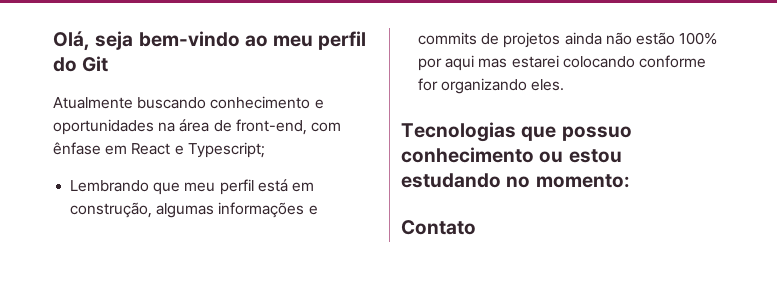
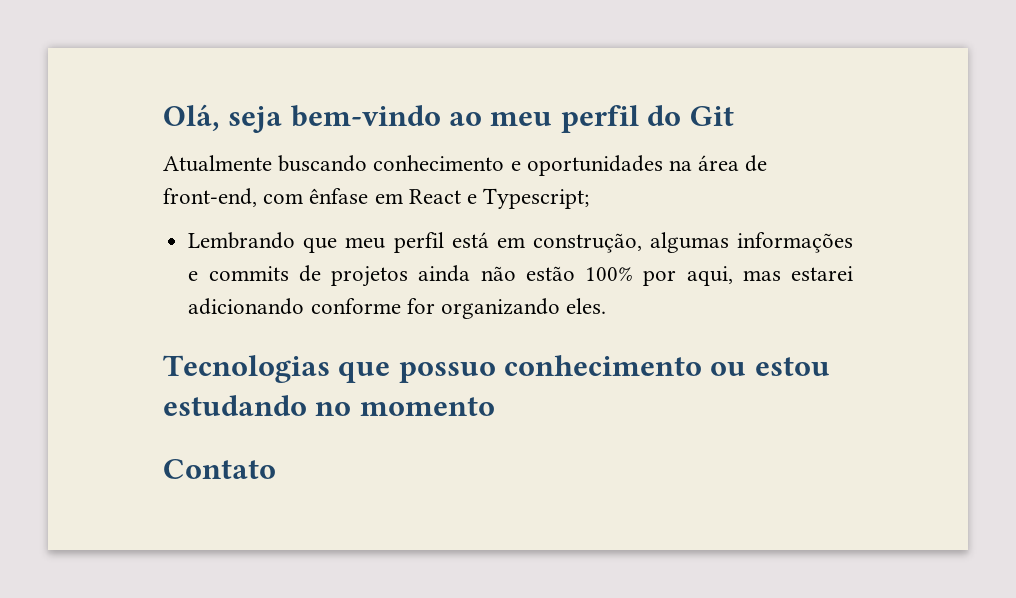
[445,55,475,71] aqui -> [686,266,733,286] aqui,
[562,56,635,68] colocando -> [188,298,305,315] adicionando
[535,174,630,188] momento: -> [359,397,495,416] momento

